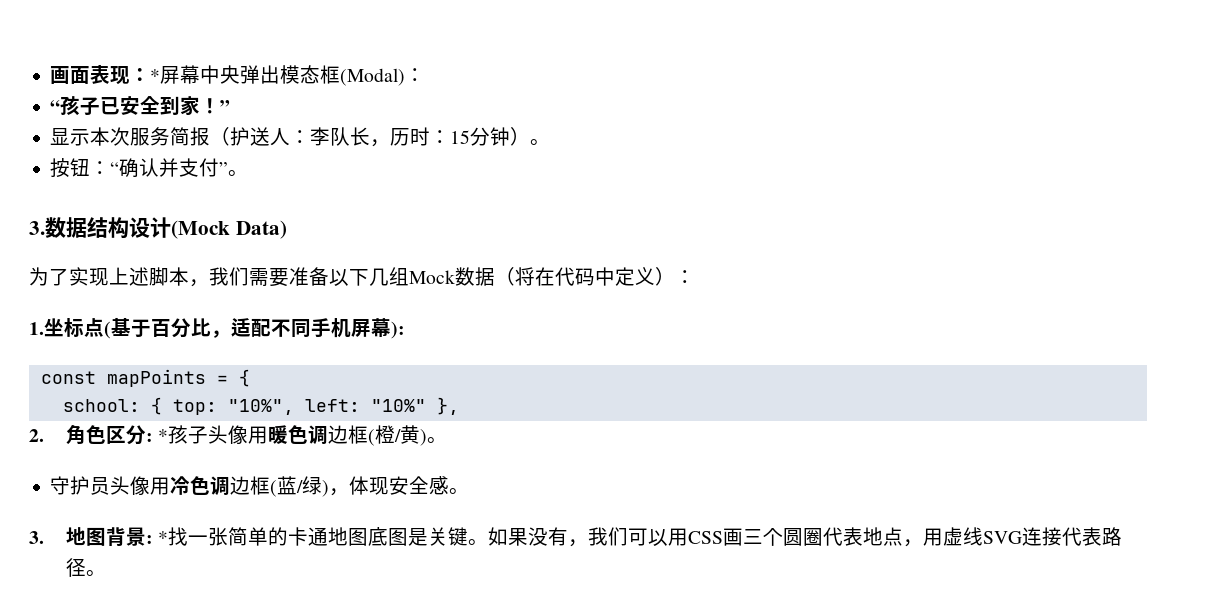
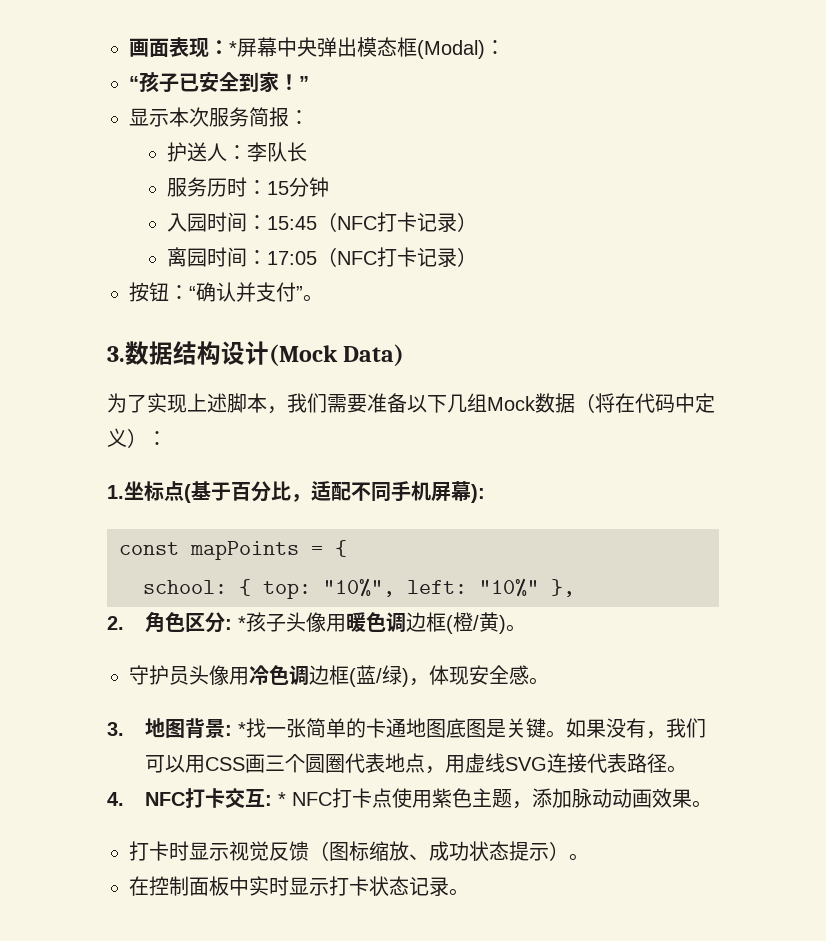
[210,127,231,146] （ -> [289,110,309,125] ： //
[370,139,391,147] ， -> [166,177,207,197] // 服务
[510,127,551,146] ）。 -> [166,212,477,232] [166,247,477,267] // 入园时间：15:45（NFC打卡记录） // 离园时间：17:05（NFC打卡记录）
(106, 573) none -> [107,788,712,809] [129,841,589,861] [129,876,469,896] // 4. NFC打卡交互: * NFC打卡点使用紫色主题，添加脉动动画效果。 // 打卡时显示视觉反馈（图标缩放、成功状态提示）。 // 在控制面板中实时显示打卡状态记录。

